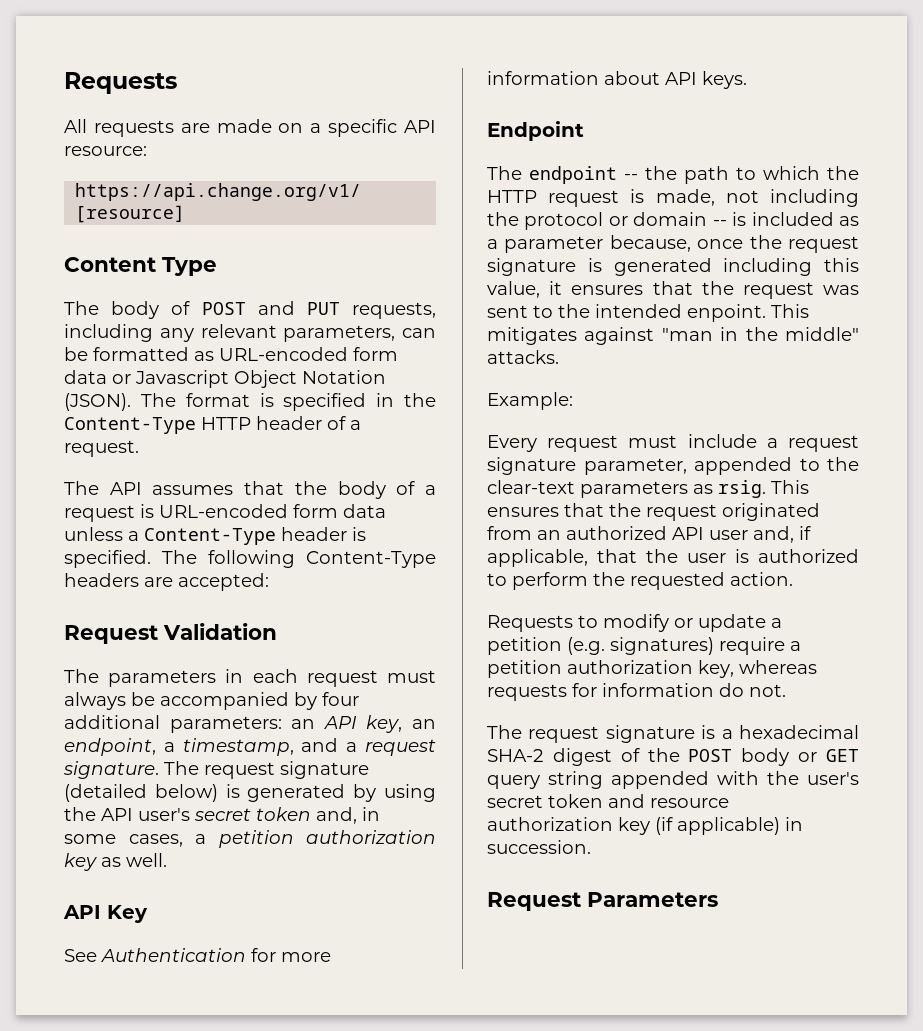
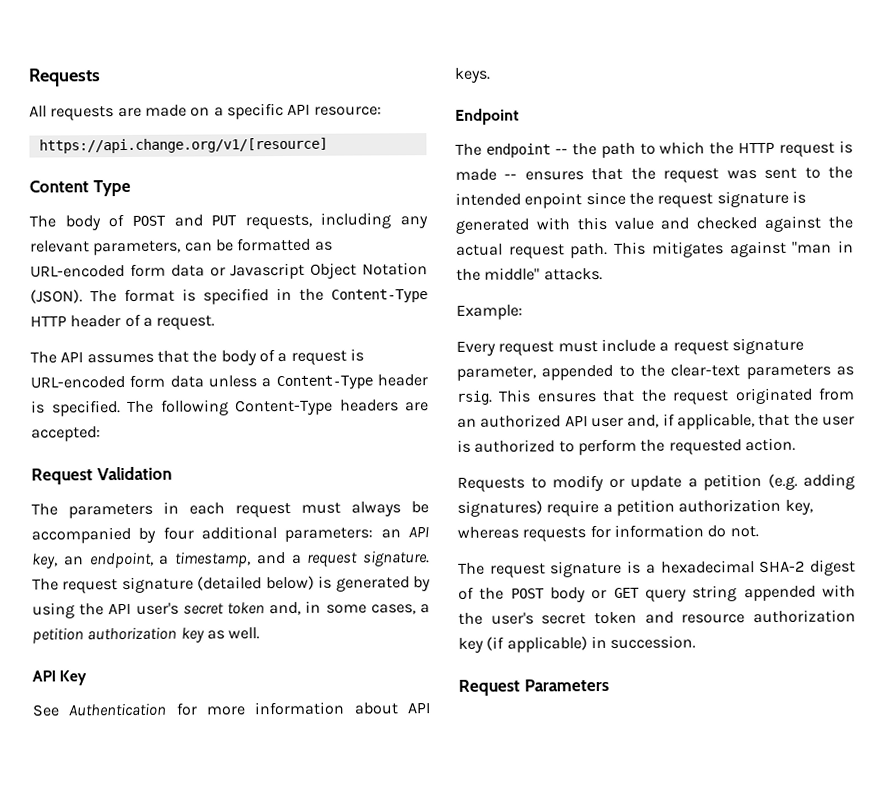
[655,189,859,207] [487,212,859,230] [487,235,859,253] [487,258,859,276] [487,281,563,298] made, not including the protocol or domain -- is included as a parameter because, once the request signature is generated including this value, it -> [455,168,518,181] made --
[687,304,766,322] enpoint. -> [524,190,806,209] [455,215,853,234] [456,242,609,259] enpoint since the request signature is generated with this value and checked against the actual request path.
(605, 646) none -> [803,473,855,490] adding

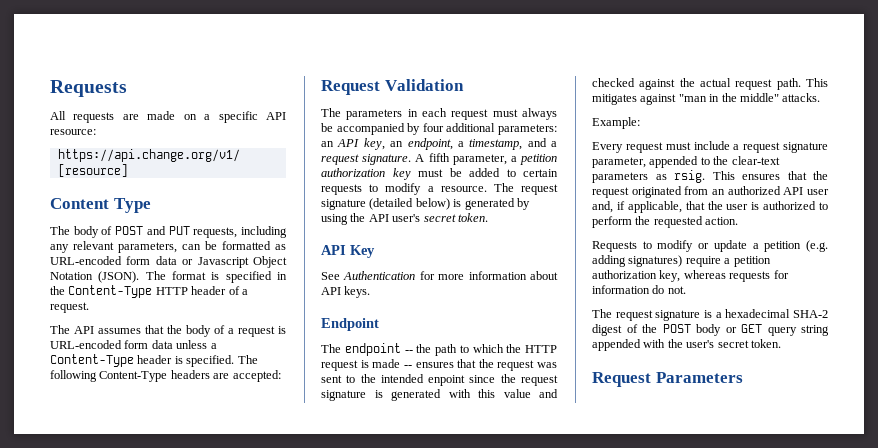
(430, 558) none -> [415,153,557,165] [321,168,558,180] [321,183,487,195] A fifth parameter, a petition authorization key must be added to certain requests to modify a resource.
[227,600,430,616] [32,626,261,644] token and, in some cases, a petition authorization key as well. -> [457,213,488,222] token.
[594,609,856,625] [458,635,697,653] token and resource authorization key (if applicable) in succession. -> [750,339,781,348] token.

